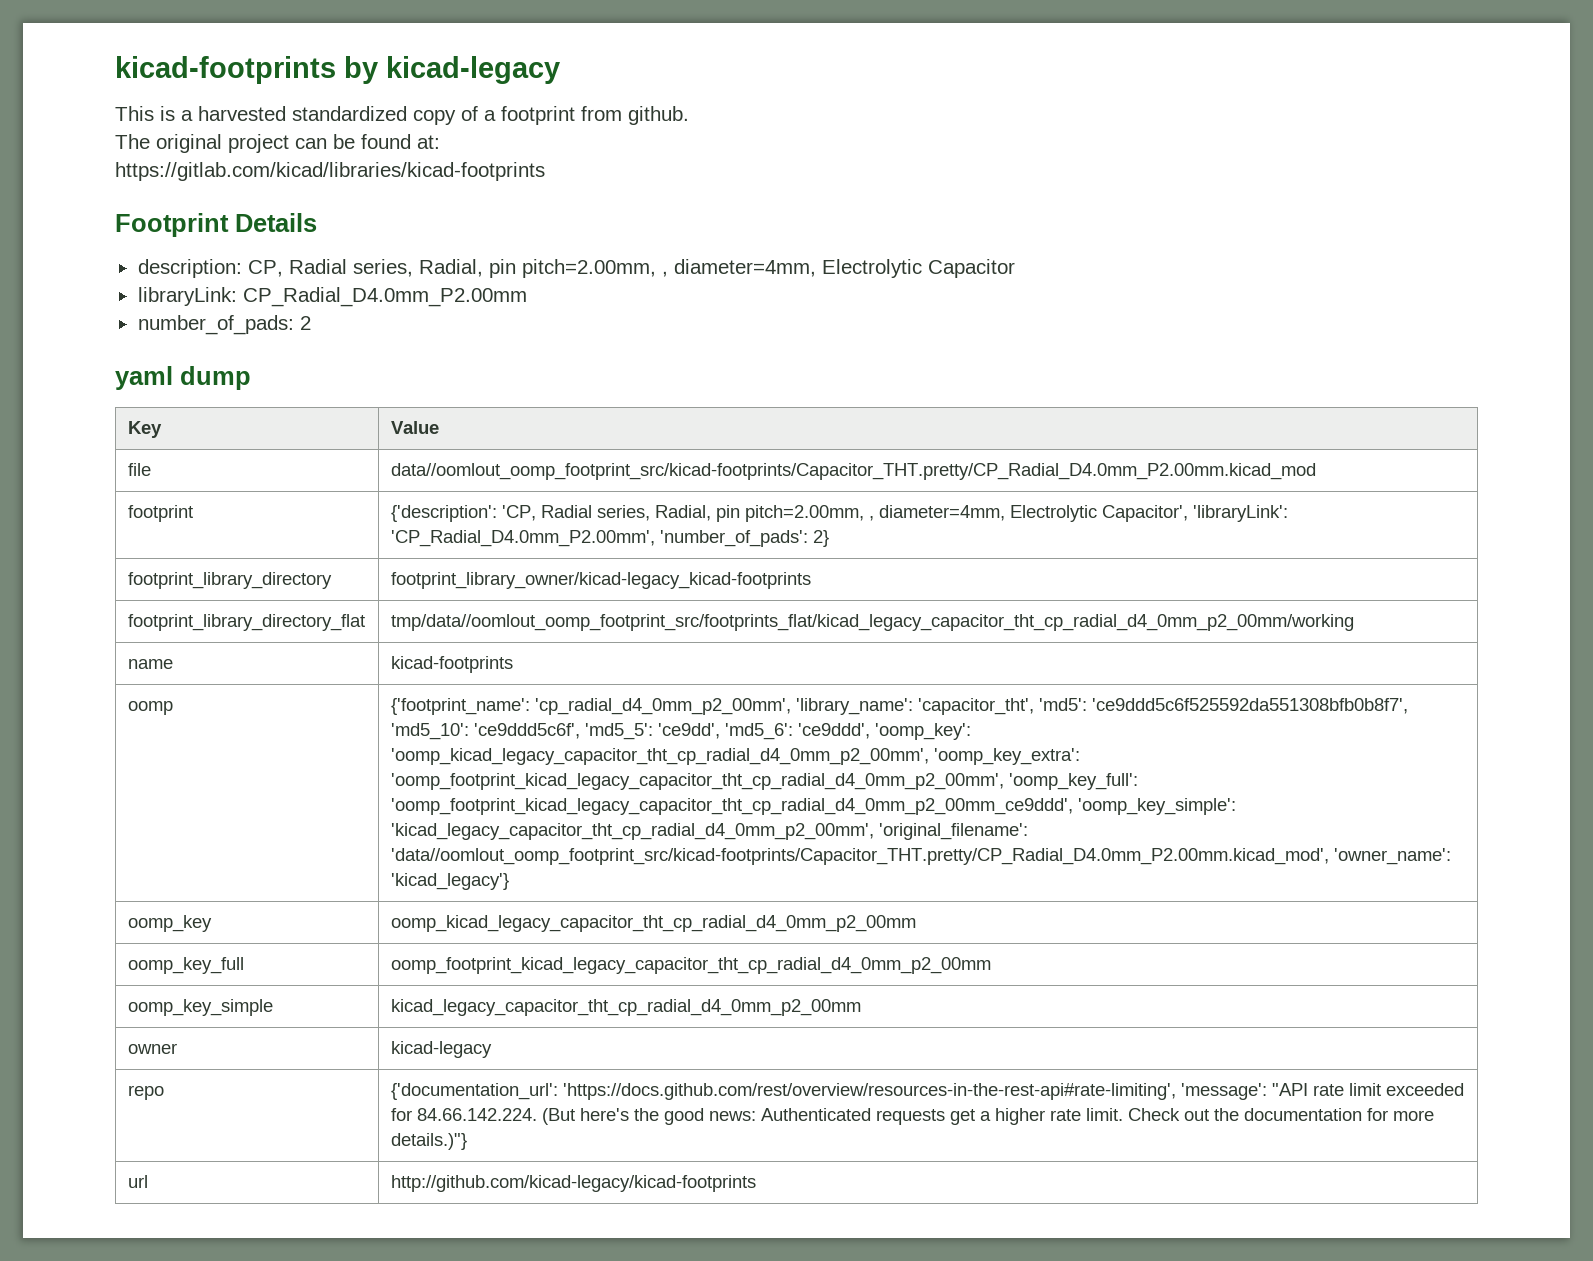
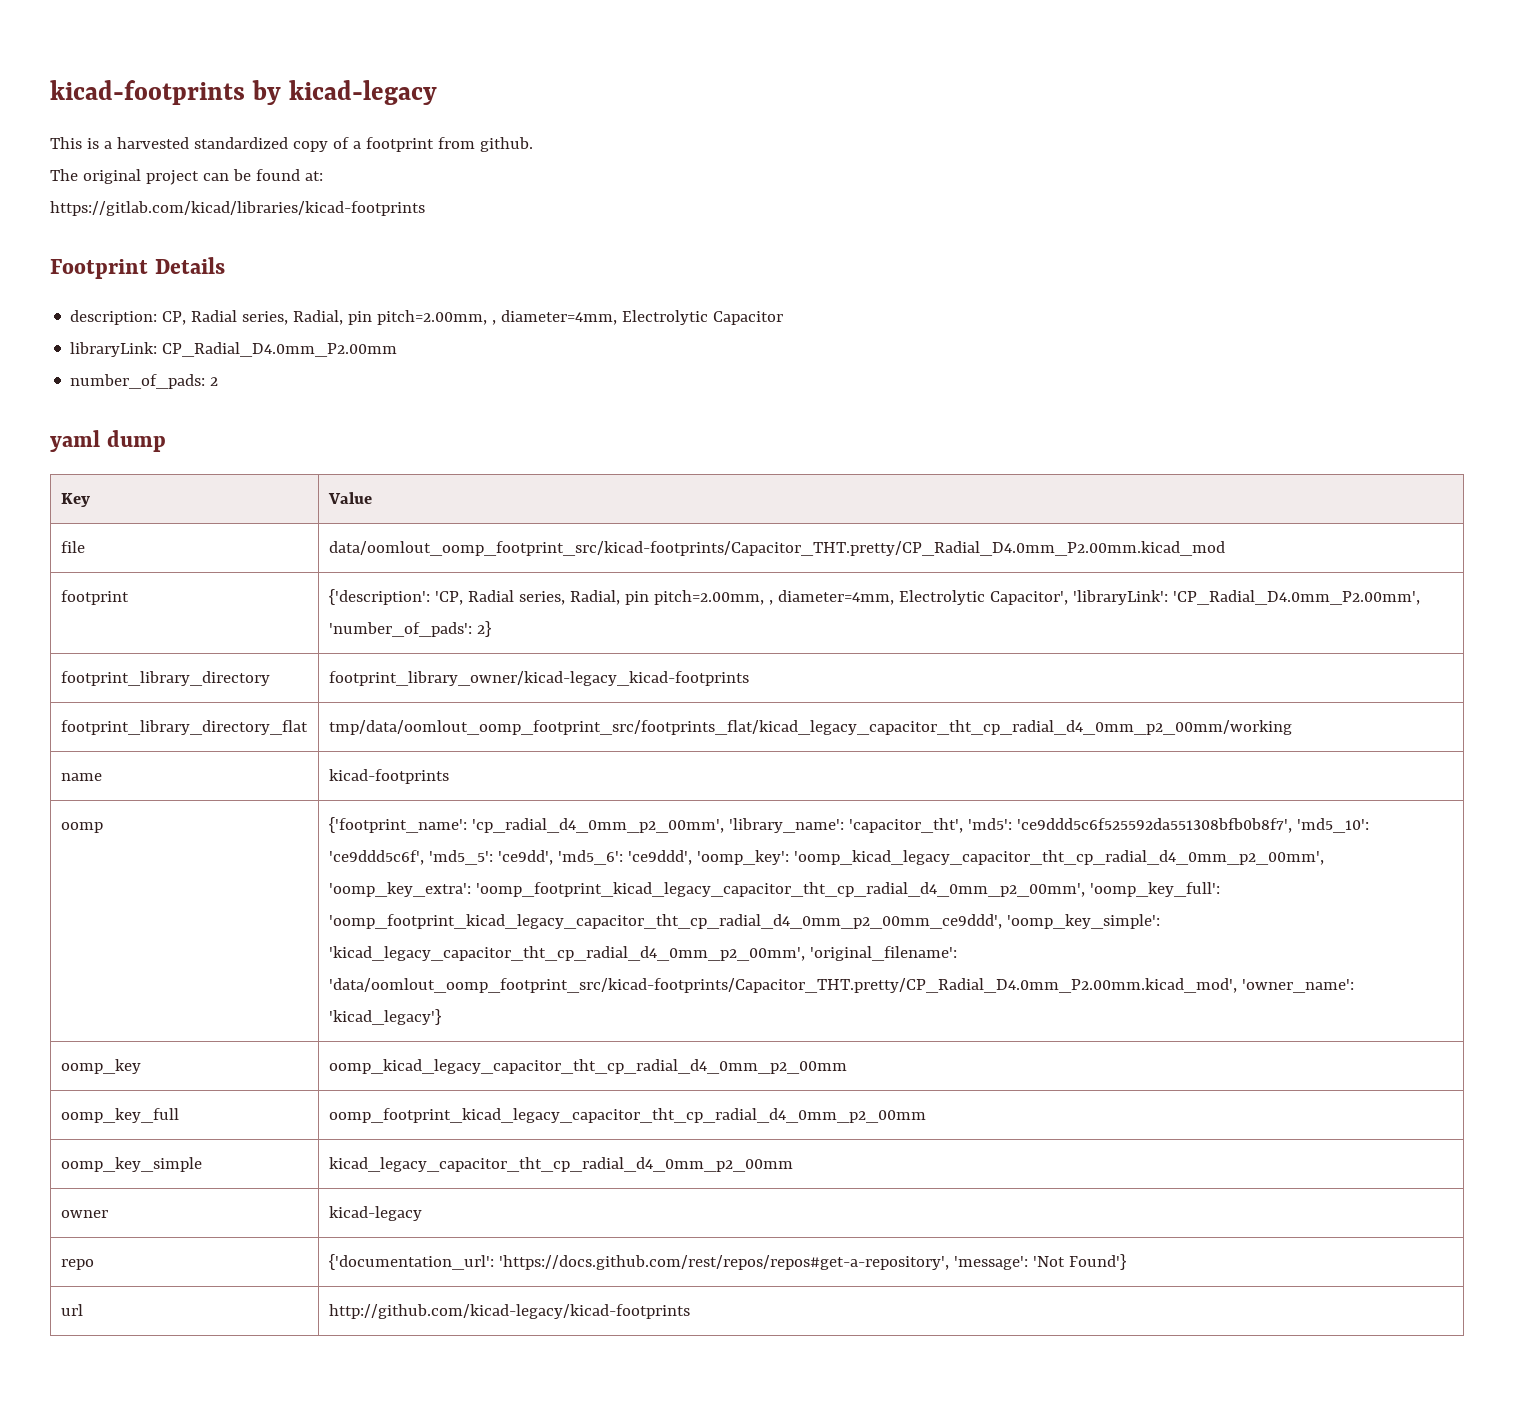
[390,463,1316,480] data//oomlout_oomp_footprint_src/kicad-footprints/Capacitor_THT.pretty/CP_Radial_D4.0mm_P2.00mm.kicad_mod -> [328,541,1225,556] data/oomlout_oomp_footprint_src/kicad-footprints/Capacitor_THT.pretty/CP_Radial_D4.0mm_P2.00mm.kicad_mod
[390,614,1354,631] tmp/data//oomlout_oomp_footprint_src/footprints_flat/kicad_legacy_capacitor_tht_cp_radial_d4_0mm_p2_00mm/working -> [328,720,1292,735] tmp/data/oomlout_oomp_footprint_src/footprints_flat/kicad_legacy_capacitor_tht_cp_radial_d4_0mm_p2_00mm/working
[390,848,1329,865] 'data//oomlout_oomp_footprint_src/kicad-footprints/Capacitor_THT.pretty/CP_Radial_D4.0mm_P2.00mm.kicad_mod', -> [328,978,1237,993] 'data/oomlout_oomp_footprint_src/kicad-footprints/Capacitor_THT.pretty/CP_Radial_D4.0mm_P2.00mm.kicad_mod',
[562,1083,1464,1100] [390,1108,1434,1125] [390,1133,467,1150] 'https://docs.github.com/rest/overview/resources-in-the-rest-api#rate-limiting', 'message': "API rate limit exceeded for 84.66.142.224. (But here's the good news: Authenticated requests get a higher rate limit. Check out the documentation for more details.)"} -> [498,1254,1126,1270] 'https://docs.github.com/rest/repos/repos#get-a-repository', 'message': 'Not Found'}

